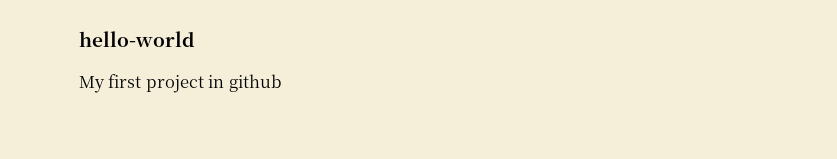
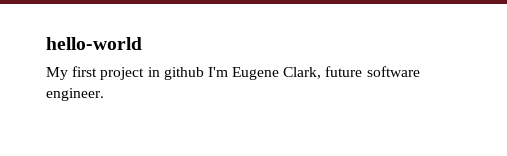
(282, 83) none -> [207,66,420,80] [46,88,104,101] I'm Eugene Clark, future software engineer.

